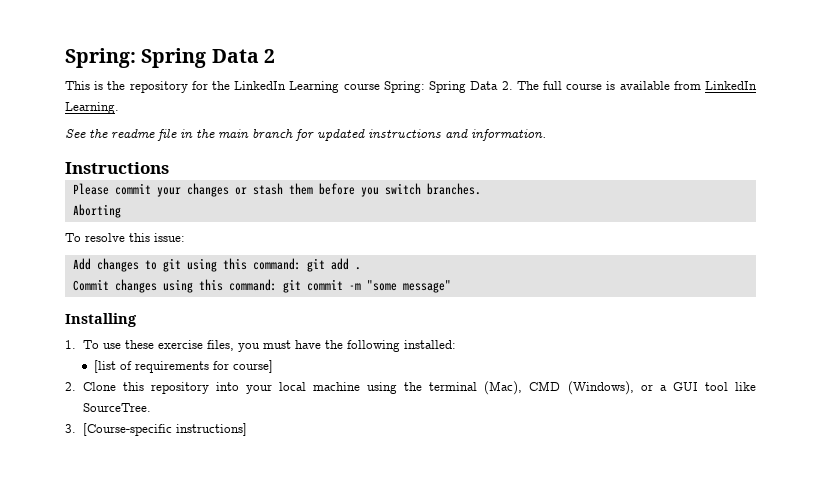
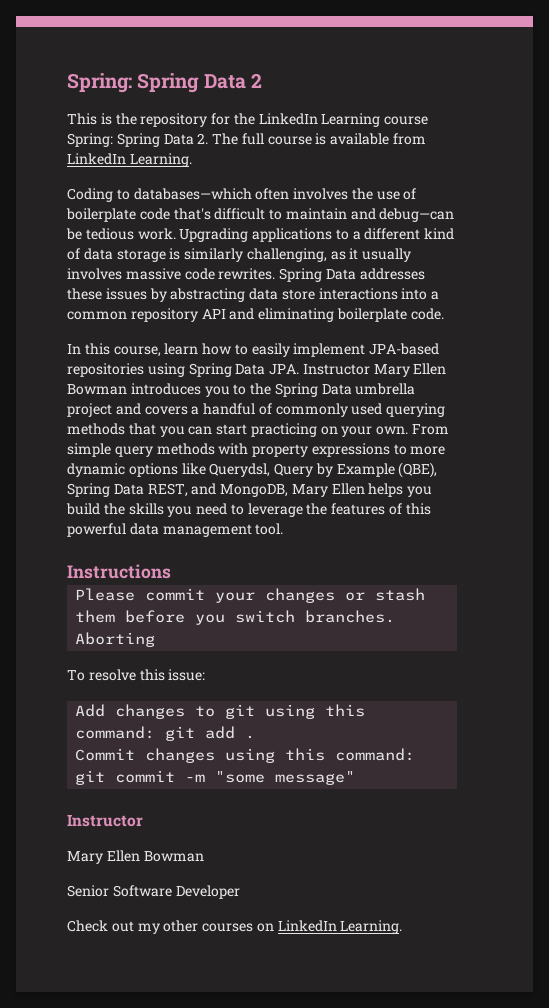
[65,129,546,141] See the readme file in the main branch for updated instructions and information. -> [67,188,417,202] [66,208,455,222] [66,228,455,242] [67,248,412,262] [67,268,425,282] [67,288,440,302] [67,308,444,322] [67,343,440,357] [67,363,447,377] [67,383,416,397] [67,403,446,417] [67,423,450,437] [67,443,446,457] [67,462,438,478] [67,483,433,497] [66,503,431,517] [67,523,284,537] Coding to databases—which often involves the use of boilerplate code that's difficult to maintain and debug—can be tedious work. Upgrading applications to a different kind of data storage is similarly challenging, as it usually involves massive code rewrites. Spring Data addresses these issues by abstracting data store interactions into a common repository API and eliminating boilerplate code. // In this course, learn how to easily implement JPA-based repositories using Spring Data JPA. Instructor Mary Ellen Bowman introduces you to the Spring Data umbrella project and covers a handful of commonly used querying methods that you can start practicing on your own. From simple query methods with property expressions to more dynamic options like Querydsl, Query by Example (QBE), Spring Data REST, and MongoDB, Mary Ellen helps you build the skills you need to leverage the features of this powerful data management tool.
[65,313,137,327] [65,340,456,352] [94,360,274,373] [65,381,757,395] [82,403,151,412] [65,423,247,436] Installing // 1. To use these exercise files, you must have the following installed: // [list of requirements for course] // 2. Clone this repository into your local machine using the terminal (Mac), CMD (Windows), or a GUI tool like SourceTree. // 3. [Course-specific instructions] -> [67,814,143,827] [67,850,204,864] [67,885,240,899] [67,920,403,934] Instructor // Mary Ellen Bowman // Senior Software Developer // Check out my other courses on LinkedIn Learning.

